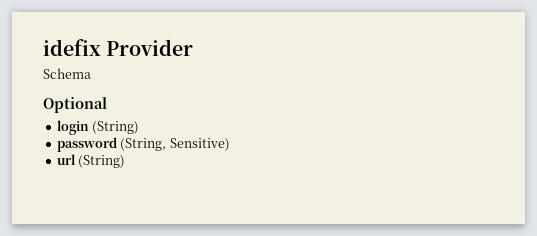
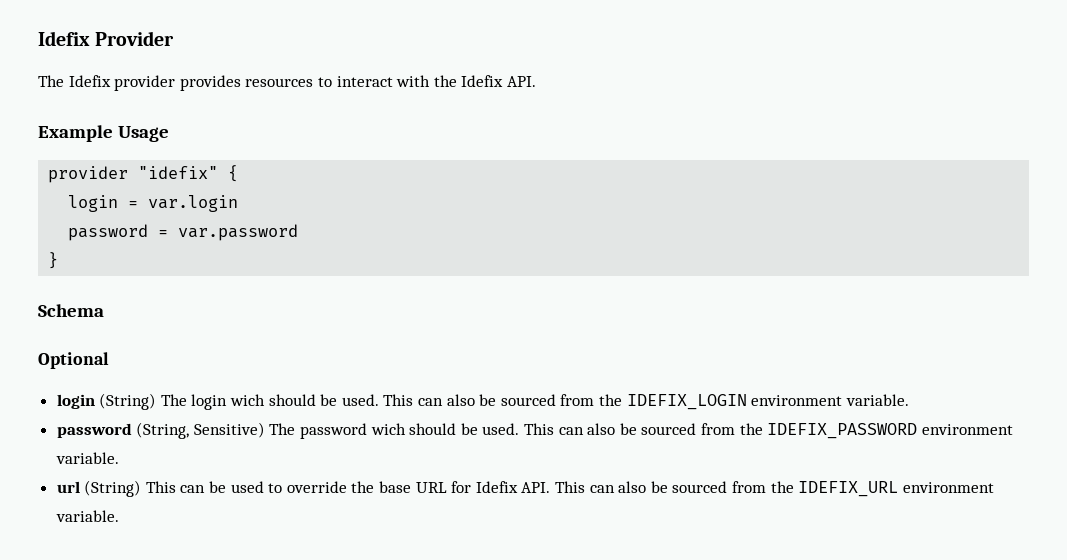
[43,39,101,56] idefix -> [38,31,90,46] Idefix
[43,68,91,79] [43,97,107,113] [56,120,140,135] [56,137,230,152] [56,154,126,168] Schema // Optional // login (String) // password (String, Sensitive) // url (String) -> [38,75,536,91] [38,125,169,142] [48,165,239,183] [68,195,239,212] [68,224,299,241] [48,252,59,269] [38,304,104,317] [38,352,109,369] [56,393,909,410] [56,422,1013,439] [55,452,119,464] [56,480,994,497] [55,510,119,522] The Idefix provider provides resources to interact with the Idefix API. // Example Usage // provider "idefix" { // login = var.login // password = var.password // } // Schema // Optional // login (String) The login wich should be used. This can also be sourced from the IDEFIX_LOGIN environment variable. // password (String, Sensitive) The password wich should be used. This can also be sourced from the IDEFIX_PASSWORD environment variable. // url (String) This can be used to override the base URL for Idefix API. This can also be sourced from the IDEFIX_URL environment variable.

